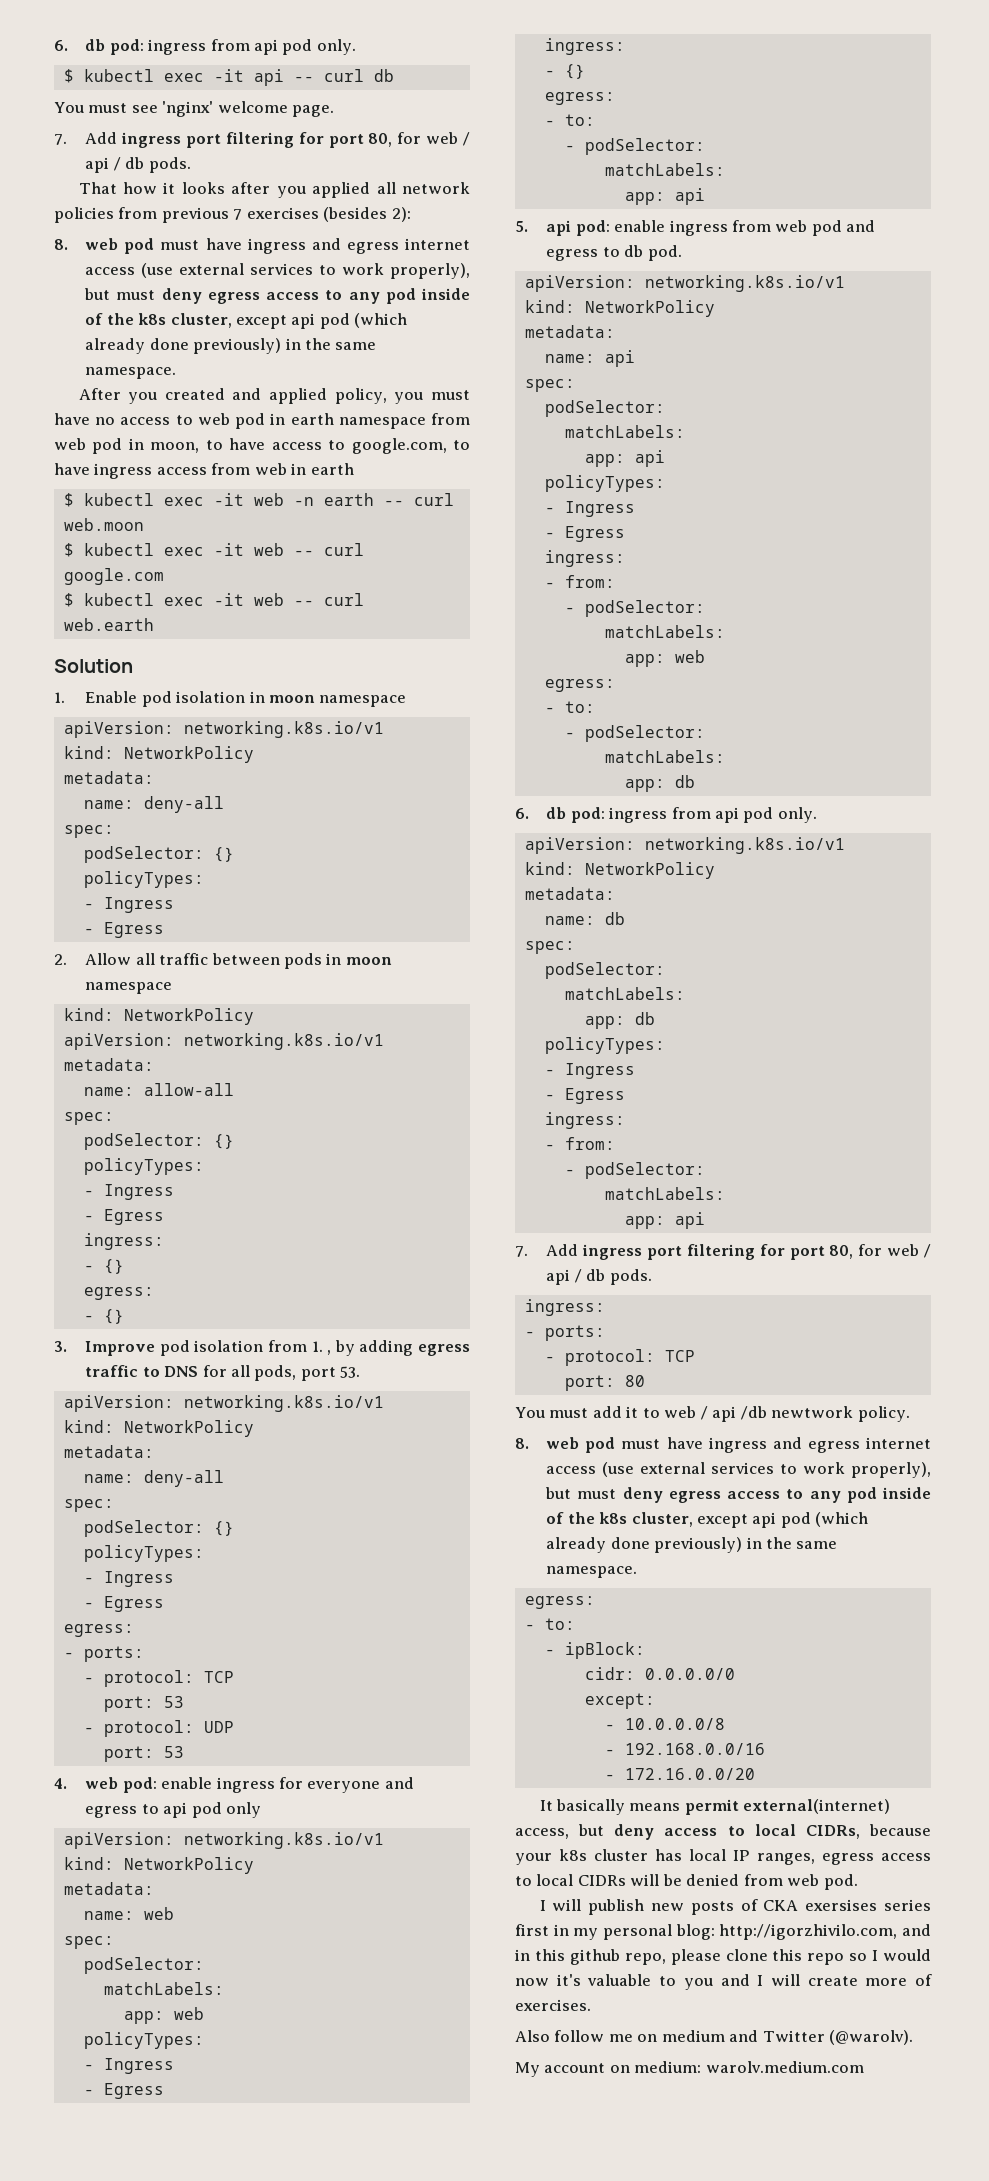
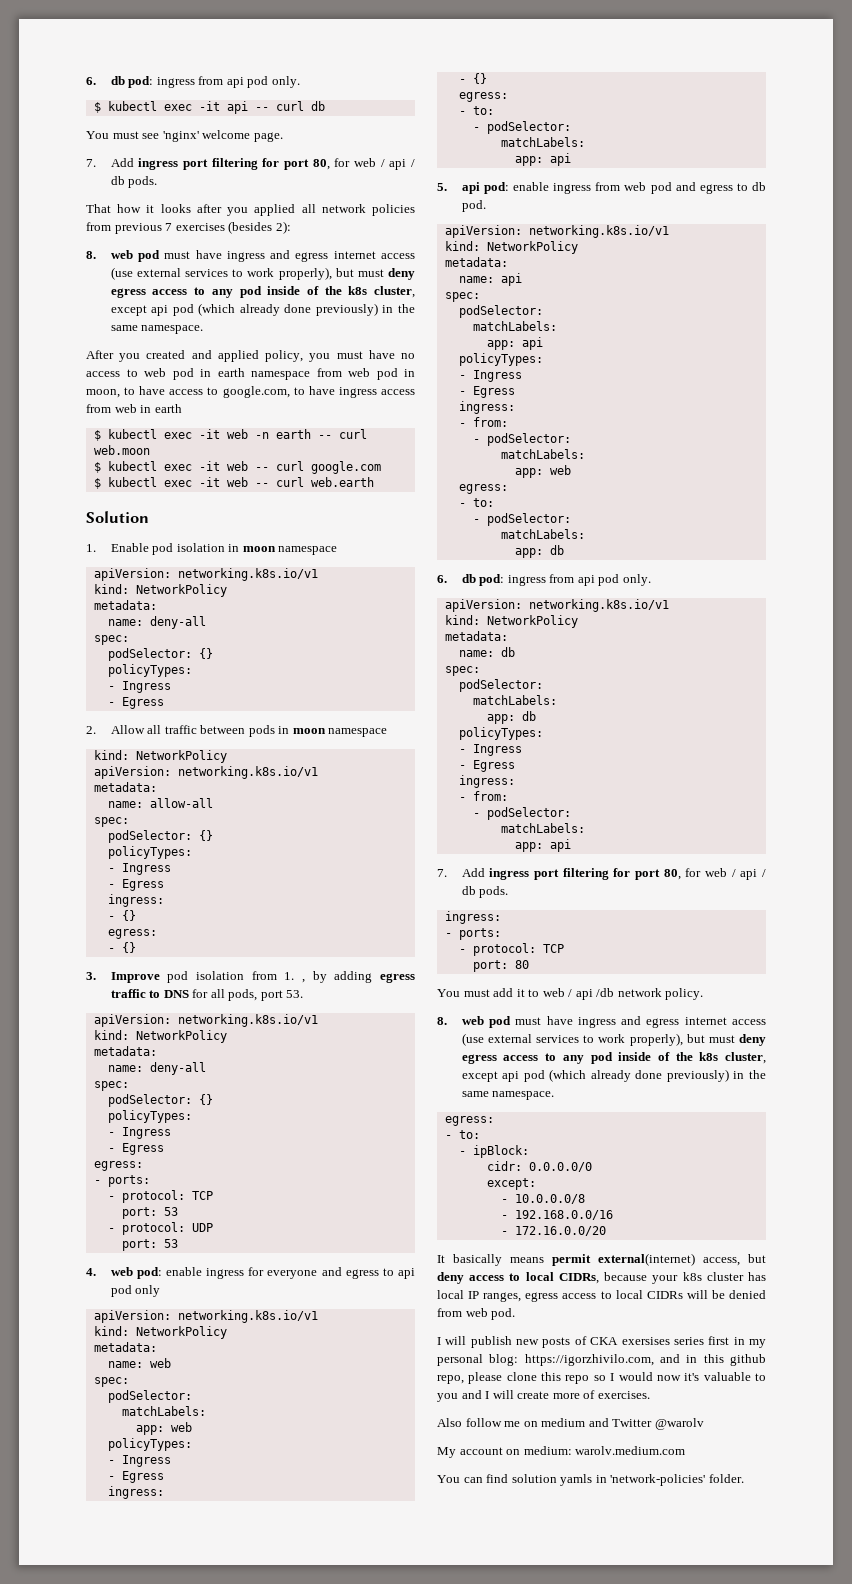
[771,1406,854,1418] newtwork -> [617,988,662,997] network
[719,1924,898,1940] http://igorzhivilo.com, -> [524,1354,654,1366] https://igorzhivilo.com,
[829,2030,914,2045] (@warolv). -> [654,1418,704,1430] @warolv
(864, 2067) none -> [437,1474,744,1486] // You can find solution yamls in 'network-policies' folder.

